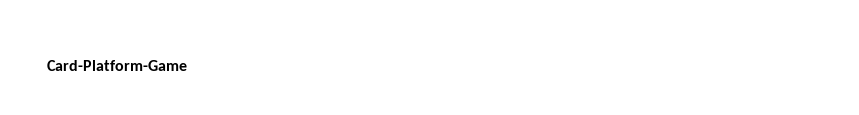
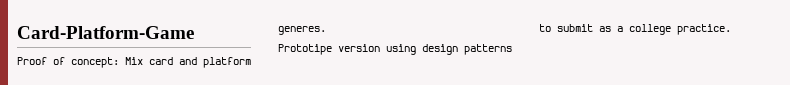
(187, 65) none -> [17,57,251,68] [278,26,326,35] [278,44,512,55] [539,24,731,35] // Proof of concept: Mix card and platform generes. // Prototipe version using design patterns to submit as a college practice.

